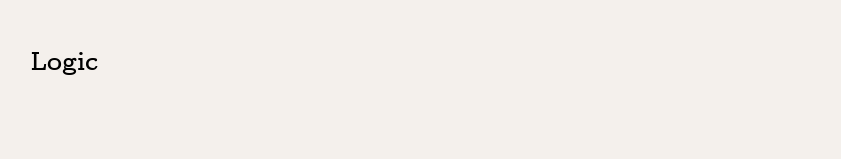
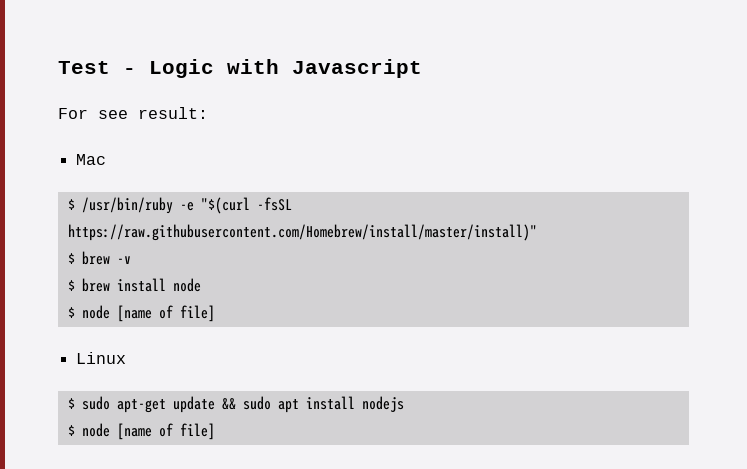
[30,52,98,75] Logic -> [58,59,422,78] [58,107,208,119] [76,154,107,165] [67,197,292,214] [67,224,537,241] [67,251,131,265] [67,278,201,292] [67,305,215,322] [76,352,127,364] [67,396,404,413] [67,423,215,440] Test - Logic with Javascript // For see result: // Mac // $ /usr/bin/ruby -e "$(curl -fsSL https://raw.githubusercontent.com/Homebrew/install/master/install)" // $ brew -v // $ brew install node // $ node [name of file] // Linux // $ sudo apt-get update && sudo apt install nodejs // $ node [name of file]

